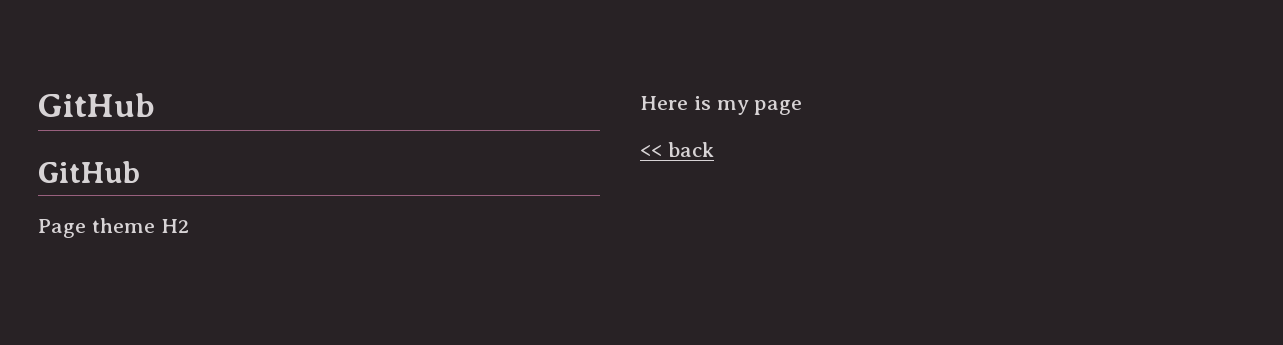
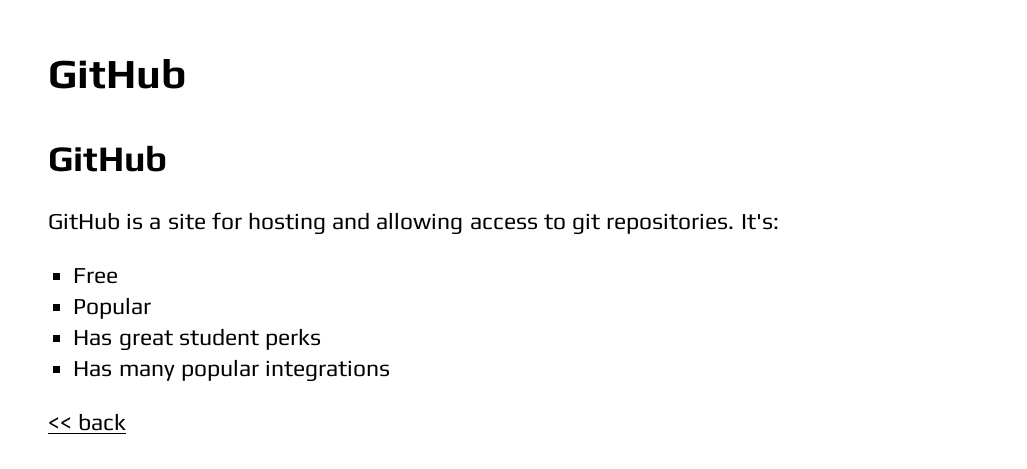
[38,218,189,238] [640,96,803,115] Page theme H2 // Here is my page -> [48,212,779,235] [73,268,119,284] [73,297,152,319] [73,328,321,351] [73,359,390,382] GitHub is a site for hosting and allowing access to git repositories. It's: // Free // Popular // Has great student perks // Has many popular integrations

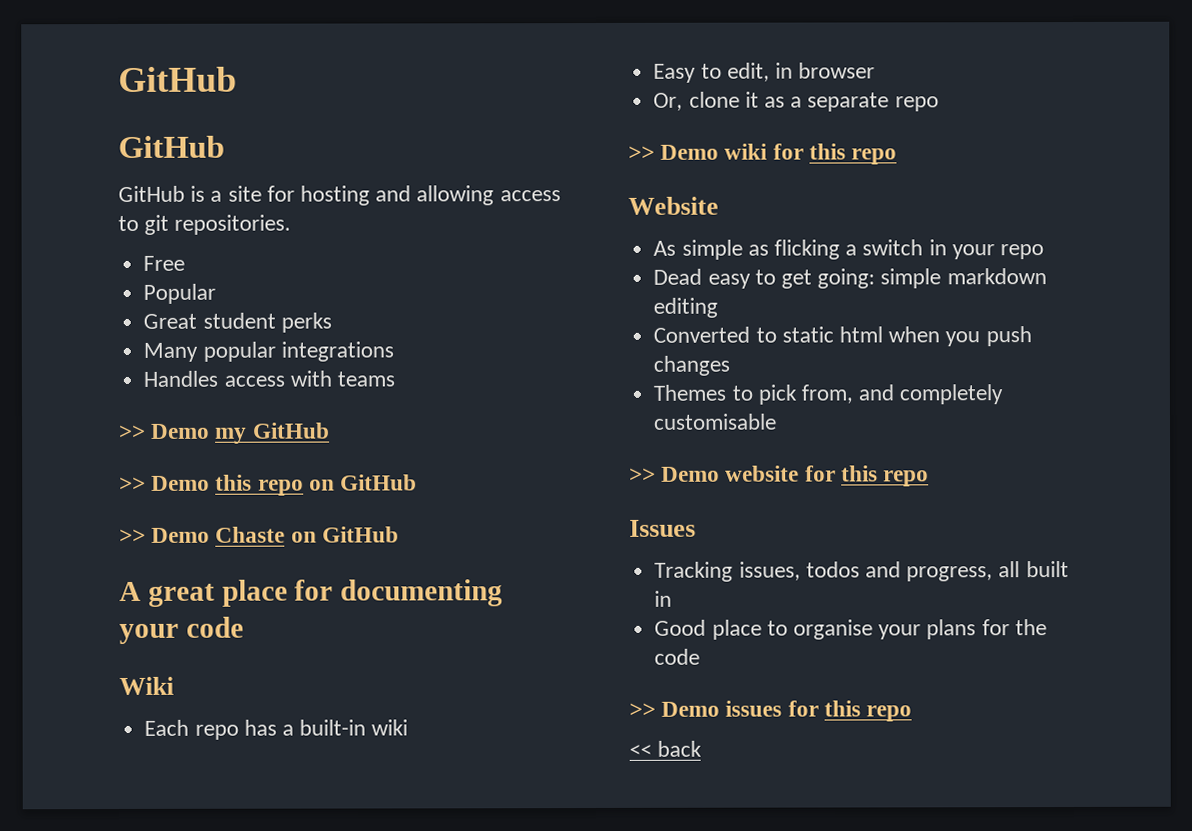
[740,214,779,230] It's: -> (292, 224) none
[73,330,173,351] Has great -> [143,313,198,329] Great
[73,361,175,381] Has many -> [143,342,199,362] Many
(390, 371) none -> [143,370,395,387] [119,422,330,444] [119,474,418,496] [119,526,399,543] [119,579,504,607] [119,616,244,644] [119,676,174,695] [144,719,409,740] [653,62,876,83] [653,91,939,112] [628,143,898,165] [628,196,719,215] [653,239,1044,260] [653,268,1047,289] [653,297,719,318] [653,326,1032,347] [653,355,731,376] [653,384,1004,405] [653,413,778,430] [629,465,930,487] [629,519,696,537] [654,561,1069,582] [654,590,673,607] [654,619,1047,640] [654,648,701,665] [629,700,913,722] // Handles access with teams // >> Demo my GitHub // >> Demo this repo on GitHub // >> Demo Chaste on GitHub // A great place for documenting your code // Wiki // Each repo has a built-in wiki // Easy to edit, in browser // Or, clone it as a separate repo // >> Demo wiki for this repo // Website // As simple as flicking a switch in your repo // Dead easy to get going: simple markdown editing // Converted to static html when you push changes // Themes to pick from, and completely customisable // >> Demo website for this repo // Issues // Tracking issues, todos and progress, all built in // Good place to organise your plans for the code // >> Demo issues for this repo

